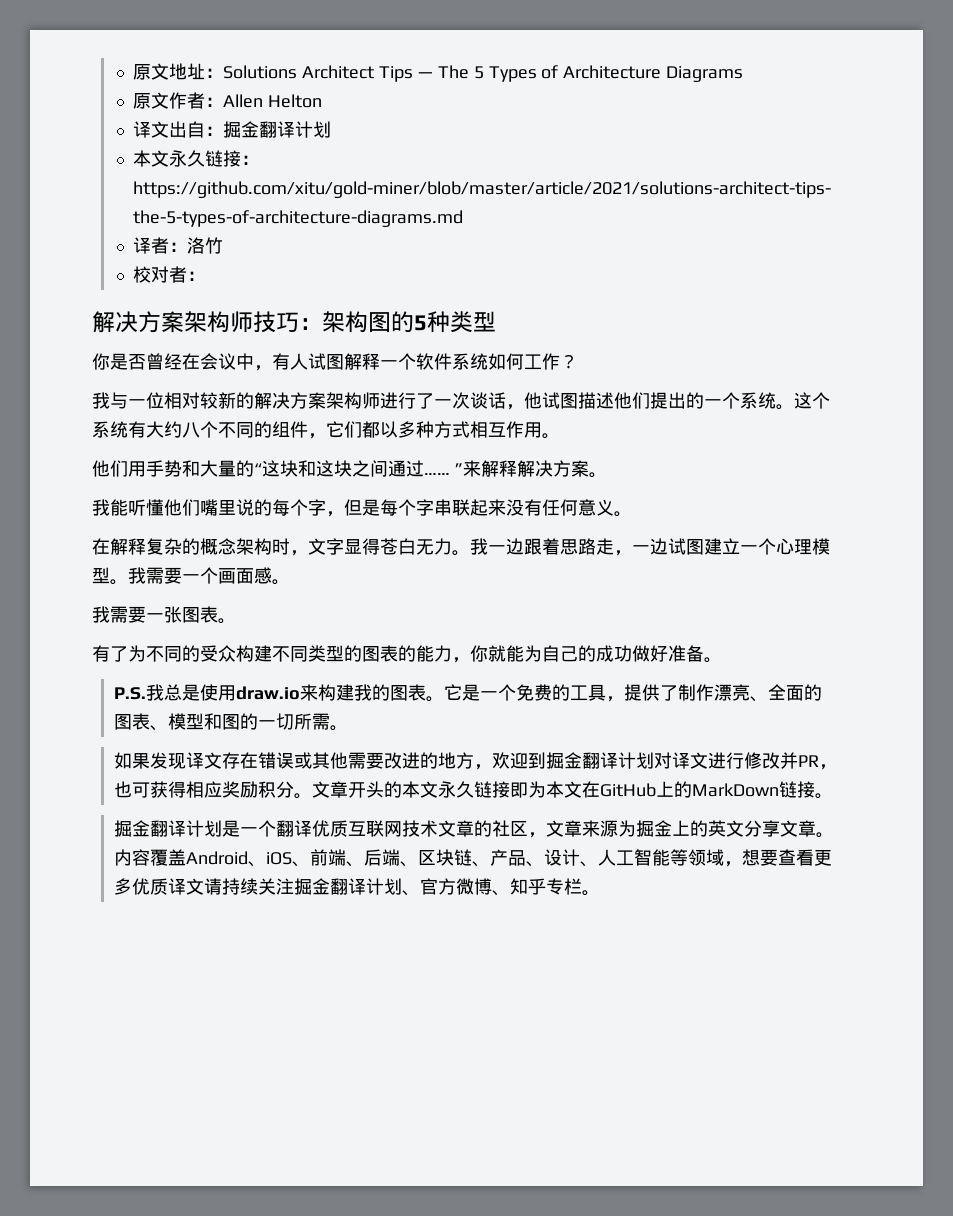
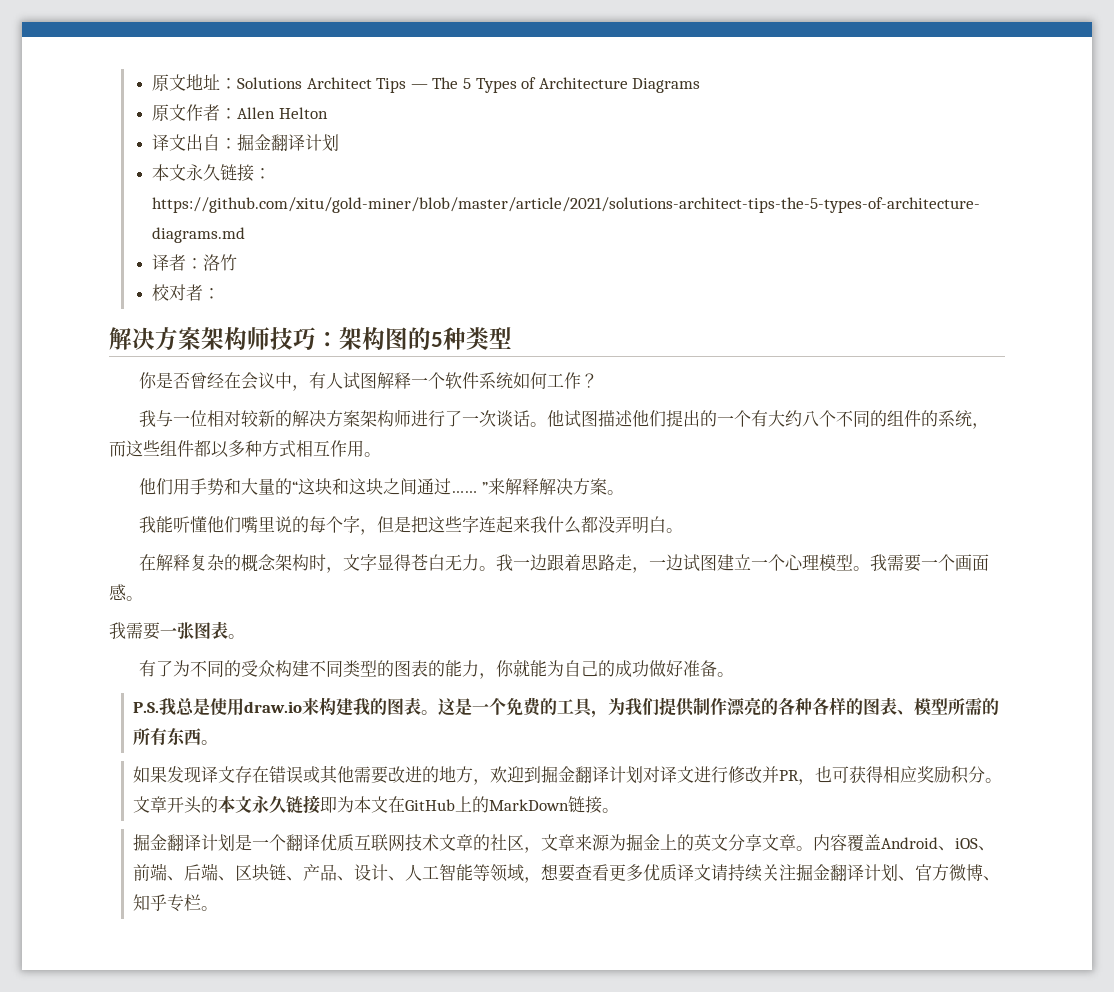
[506,404,524,410] ， -> [530,422,548,427] 。
[740,392,830,410] [92,421,128,438] 系统。这个系统 -> (752, 418) none
[308,421,362,439] ，它们 -> [921,410,990,429] [109,440,194,457] 的系统，而这些组件
[380,499,614,516] 每个字串联起来没有任何意义 -> [411,516,667,534] 把这些字连起来我什么都没弄明白
[443,684,462,701] 它 -> [438,698,456,716] 这
[623,684,822,702] [113,713,330,731] 提供了制作漂亮、全面的图表、模型和图的一切所需 -> [608,697,1000,717] [133,728,202,745] 为我们提供制作漂亮的各种各样的图表、模型所需的所有东西

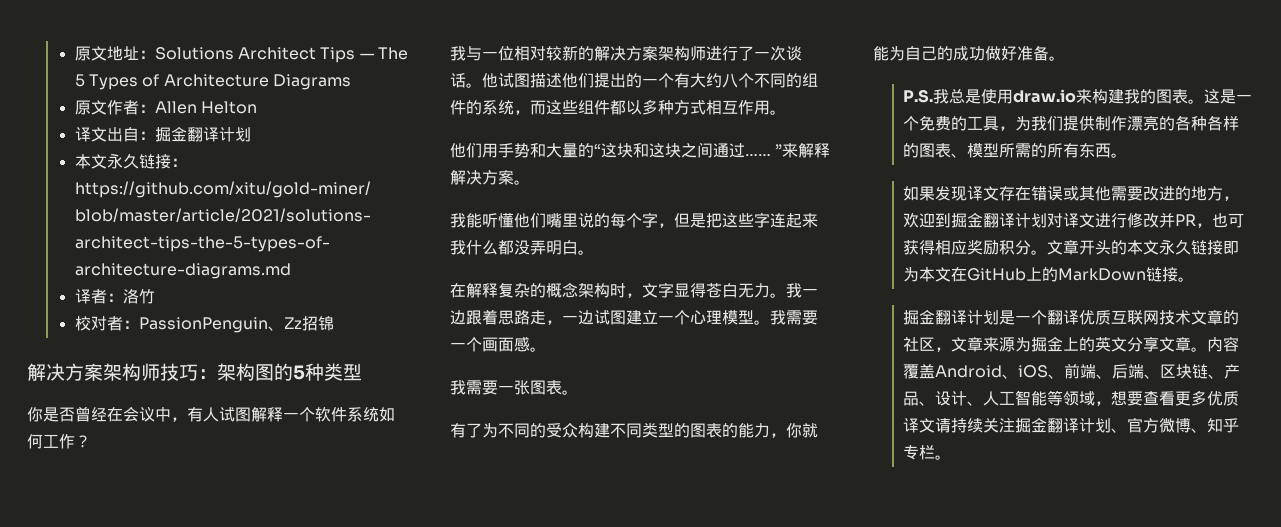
(220, 293) none -> [138,316,334,333] PassionPenguin、Zz招锦

